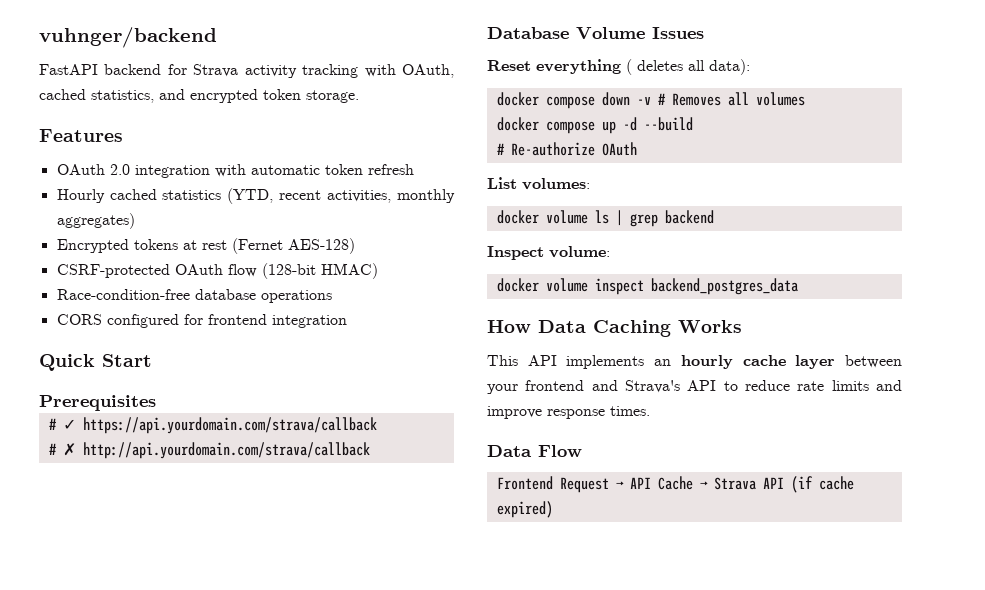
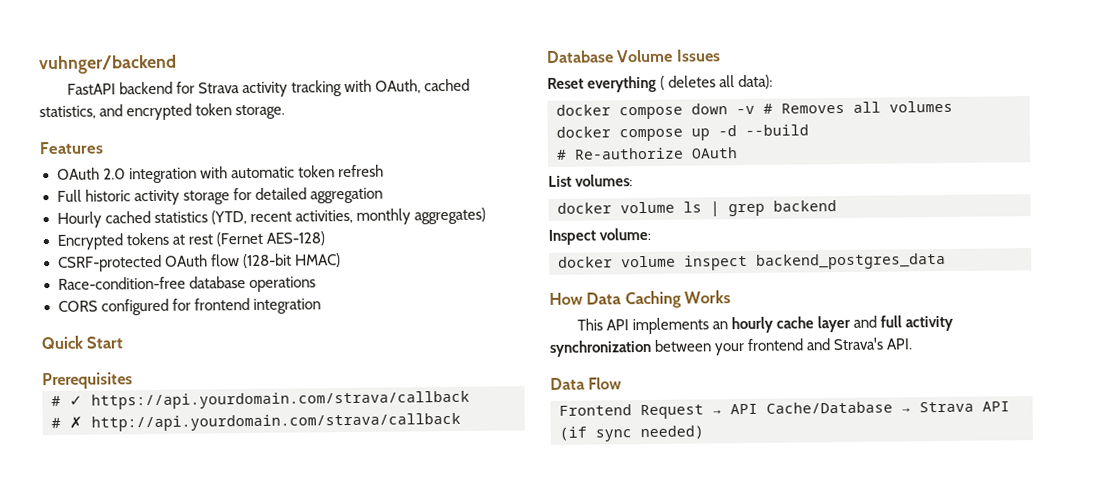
(414, 169) none -> [56,187,383,206] // Full historic activity storage for detailed aggregation
(836, 362) none -> [853,315,955,332] [549,339,652,357] and full activity synchronization
[687,380,902,391] [487,406,650,419] API to reduce rate limits and improve response times. -> [886,338,914,350] API.
[657,476,693,490] Cache -> [766,401,893,414] Cache/Database
[818,476,854,490] [496,501,553,518] cache expired) -> [595,425,704,442] sync needed)

